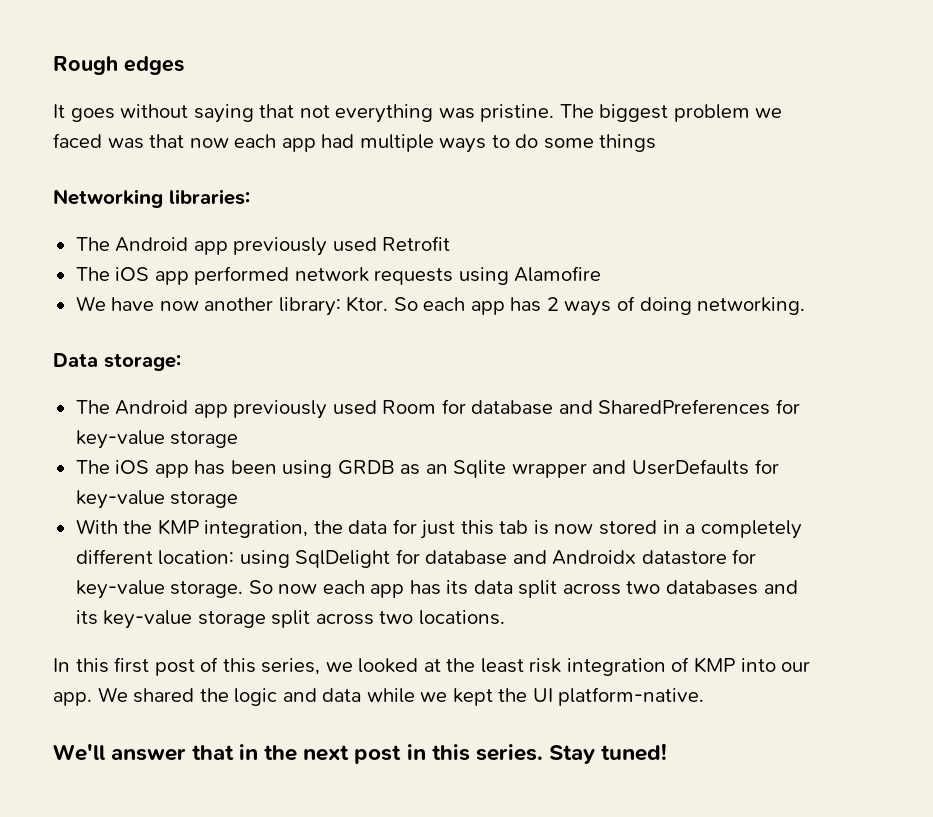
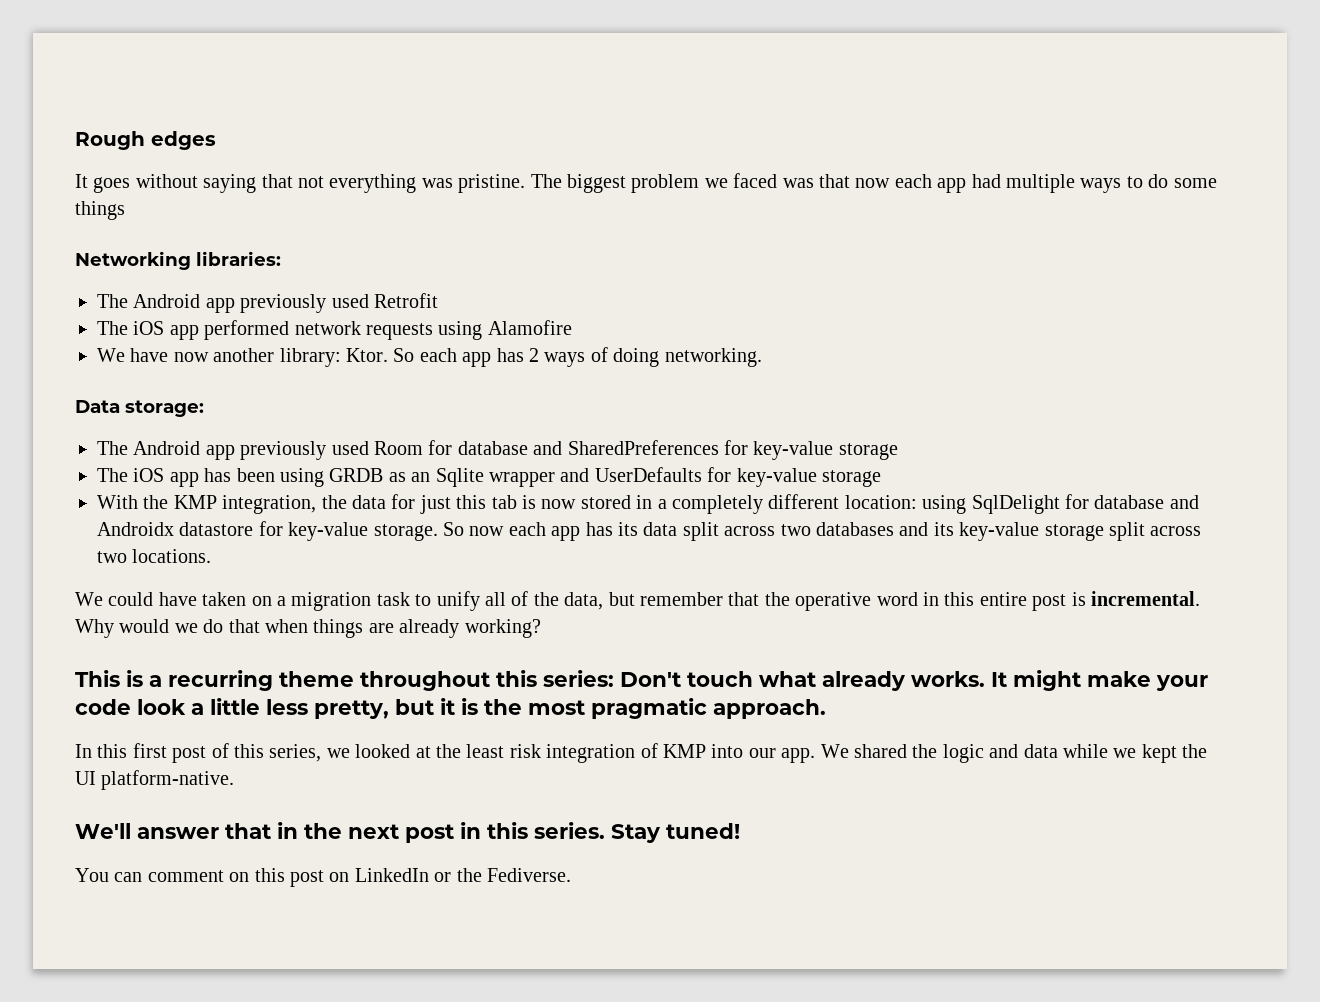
(505, 617) none -> [75,591,1200,611] [75,619,541,638] [75,670,1208,691] [75,698,826,719] // We could have taken on a migration task to unify all of the data, but remember that the operative word in this entire post is incremental. Why would we do that when things are already working? // This is a recurring theme throughout this series: Don't touch what already works. It might make your code look a little less pretty, but it is the most pragmatic approach.
(667, 752) none -> [75,868,571,887] // You can comment on this post on LinkedIn or the Fediverse.

